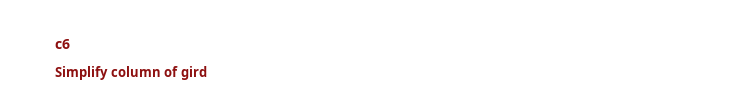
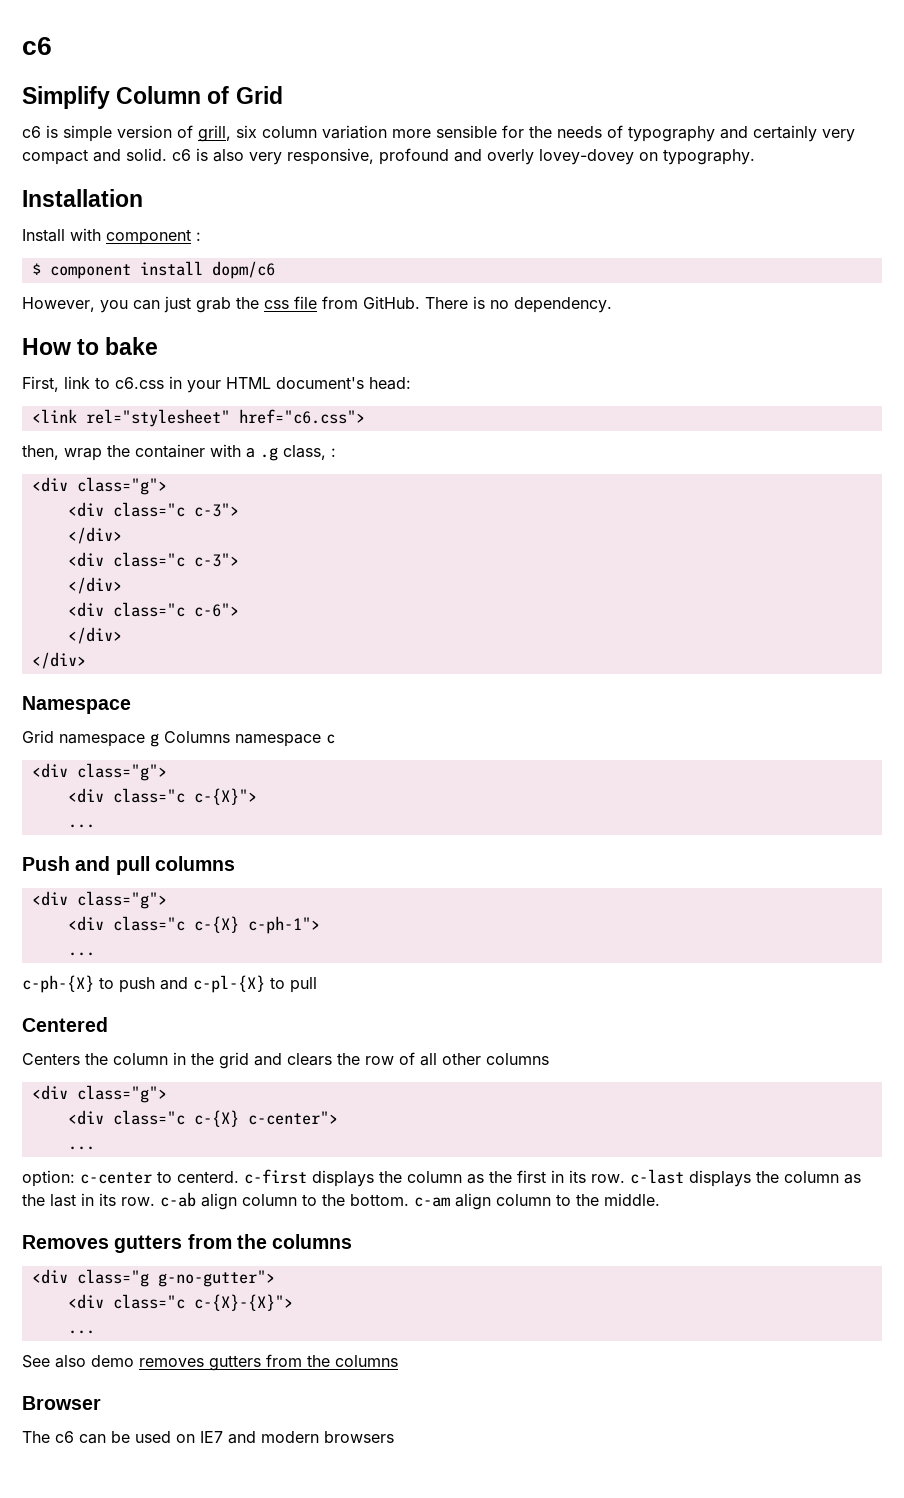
[110,66,207,80] column of gird -> [116,86,283,104] [22,125,855,142] [22,148,755,165] [22,189,143,207] [22,228,201,245] [31,261,275,279] [22,296,612,313] [22,337,159,355] [22,376,411,393] [31,409,365,427] [22,444,336,461] [31,477,167,495] [67,502,239,517] [67,527,122,544] [67,552,239,567] [67,577,122,594] [67,602,239,617] [67,627,122,644] [31,652,86,669] [22,696,131,714] [22,730,335,747] [31,763,167,781] [67,788,257,805] [67,824,95,828] [22,856,235,875] [31,891,167,909] [67,916,320,934] [67,952,95,956] [22,975,317,993] [22,1017,108,1032] [22,1052,549,1069] [31,1085,167,1103] [67,1110,338,1127] [67,1146,95,1150] [22,1169,861,1187] [22,1192,660,1210] [22,1234,353,1253] [31,1269,275,1287] [67,1294,293,1311] [67,1330,95,1334] [22,1354,398,1371] [22,1396,101,1410] [22,1431,394,1444] Column of Grid // c6 is simple version of grill, six column variation more sensible for the needs of typography and certainly very compact and solid. c6 is also very responsive, profound and overly lovey-dovey on typography. // Installation // Install with component : // $ component install dopm/c6 // However, you can just grab the css file from GitHub. There is no dependency. // How to bake // First, link to c6.css in your HTML document's head: // <link rel="stylesheet" href="c6.css"> // then, wrap the container with a .g class, : // <div class="g"> // <div class="c c-3"> // </div> // <div class="c c-3"> // </div> // <div class="c c-6"> // </div> // </div> // Namespace // Grid namespace g Columns namespace c // <div class="g"> // <div class="c c-{X}"> // ... // Push and pull columns // <div class="g"> // <div class="c c-{X} c-ph-1"> // ... // c-ph-{X} to push and c-pl-{X} to pull // Centered // Centers the column in the grid and clears the row of all other columns // <div class="g"> // <div class="c c-{X} c-center"> // ... // option: c-center to centerd. c-first displays the column as the first in its row. c-last displays the column as the last in its row. c-ab align column to the bottom. c-am align column to the middle. // Removes gutters from the columns // <div class="g g-no-gutter"> // <div class="c c-{X}-{X}"> // ... // See also demo removes gutters from the columns // Browser // The c6 can be used on IE7 and modern browsers

